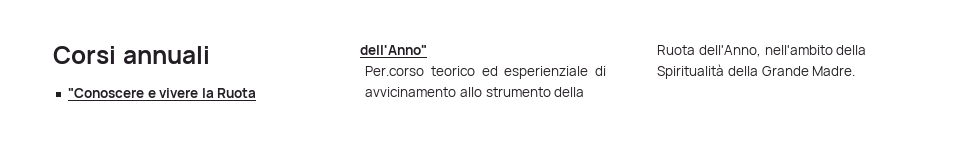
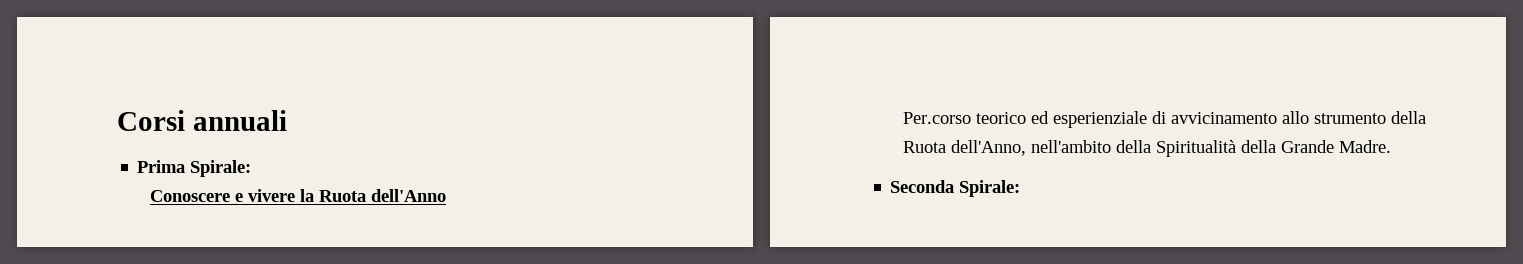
[67,88,144,98] "Conoscere -> [137,160,252,177] [149,190,230,202] Prima Spirale: // Conoscere
[359,45,427,55] dell'Anno" -> [370,189,446,202] dell'Anno
(856, 71) none -> [890,180,1021,197] // Seconda Spirale:

